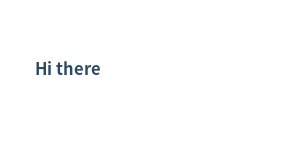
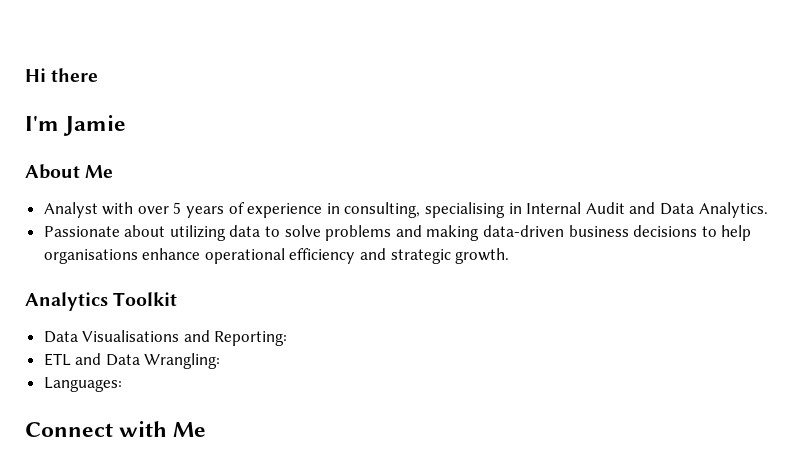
(102, 68) none -> [25,115,127,136] [25,164,114,179] [43,202,768,218] [43,225,752,241] [43,248,510,264] [25,292,178,311] [43,330,288,346] [43,353,221,369] [43,377,122,392] [25,421,207,437] // I'm Jamie // About Me // Analyst with over 5 years of experience in consulting, specialising in Internal Audit and Data Analytics. // Passionate about utilizing data to solve problems and making data-driven business decisions to help organisations enhance operational efficiency and strategic growth. // Analytics Toolkit // Data Visualisations and Reporting: // ETL and Data Wrangling: // Languages: // Connect with Me

